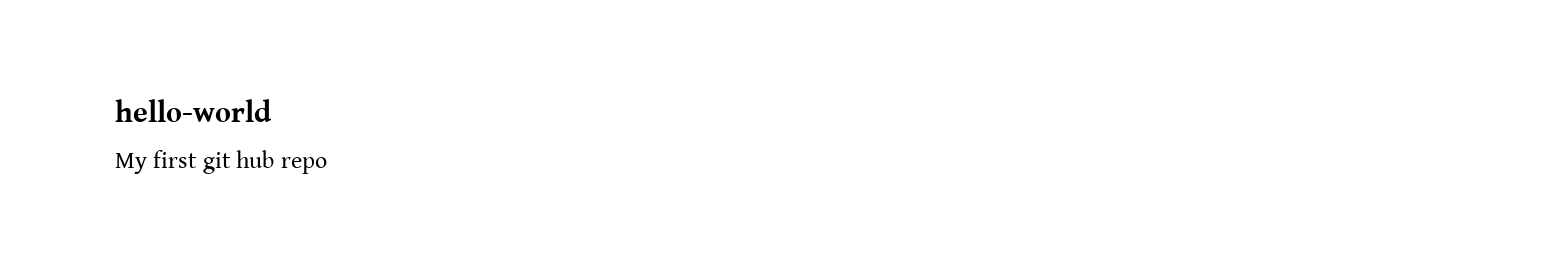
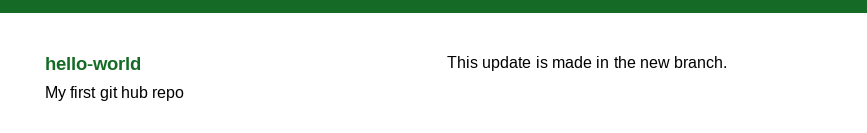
(327, 165) none -> [447,56,728,71] // This update is made in the new branch.

